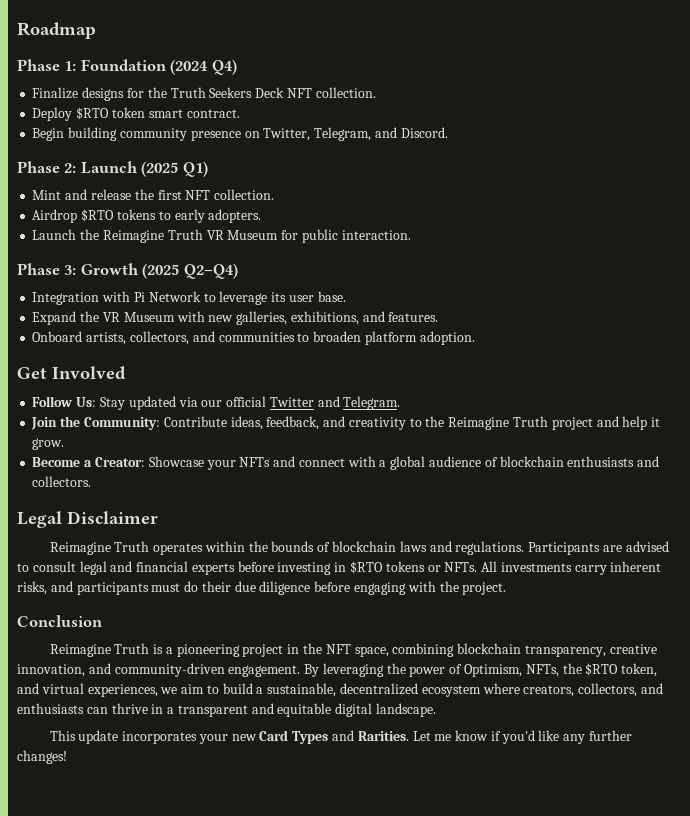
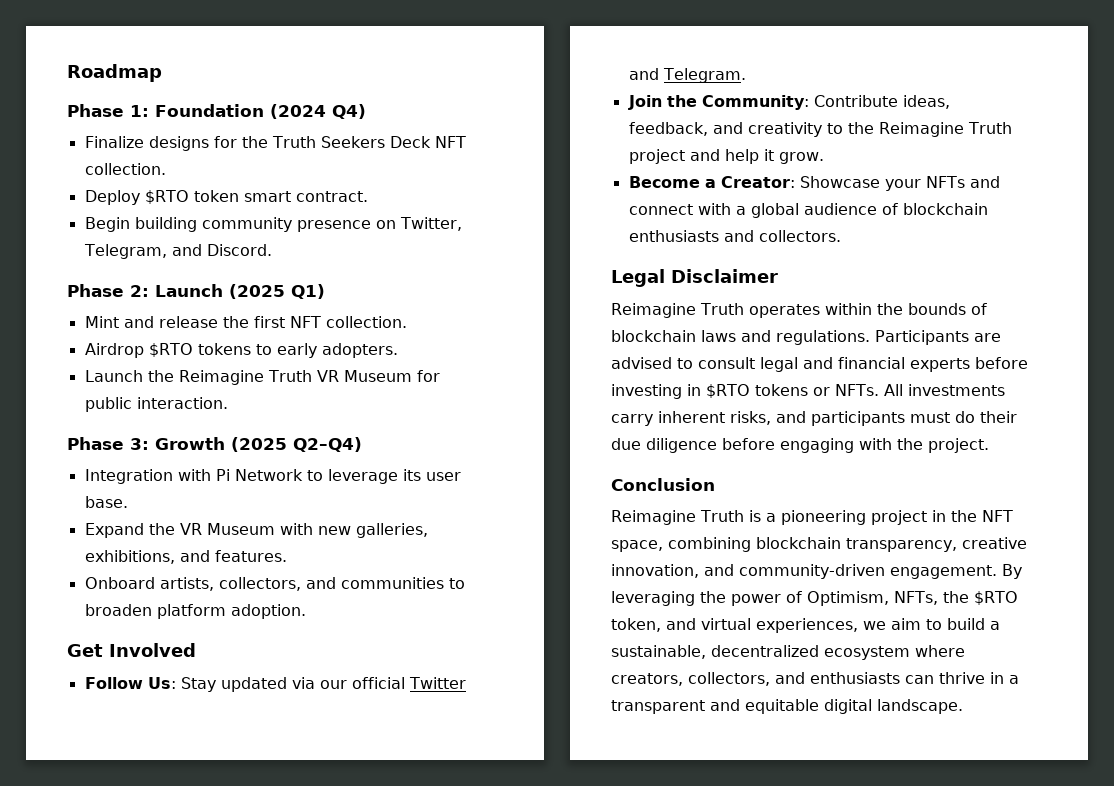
[49,730,633,744] [17,750,67,764] // This update incorporates your new Card Types and Rarities. Let me know if you'd like any further changes! -> (963, 706) none

